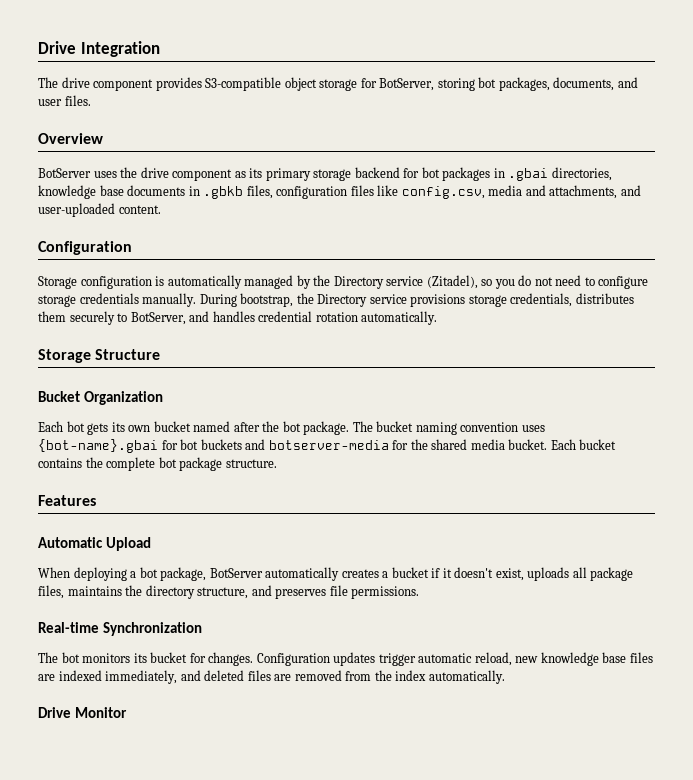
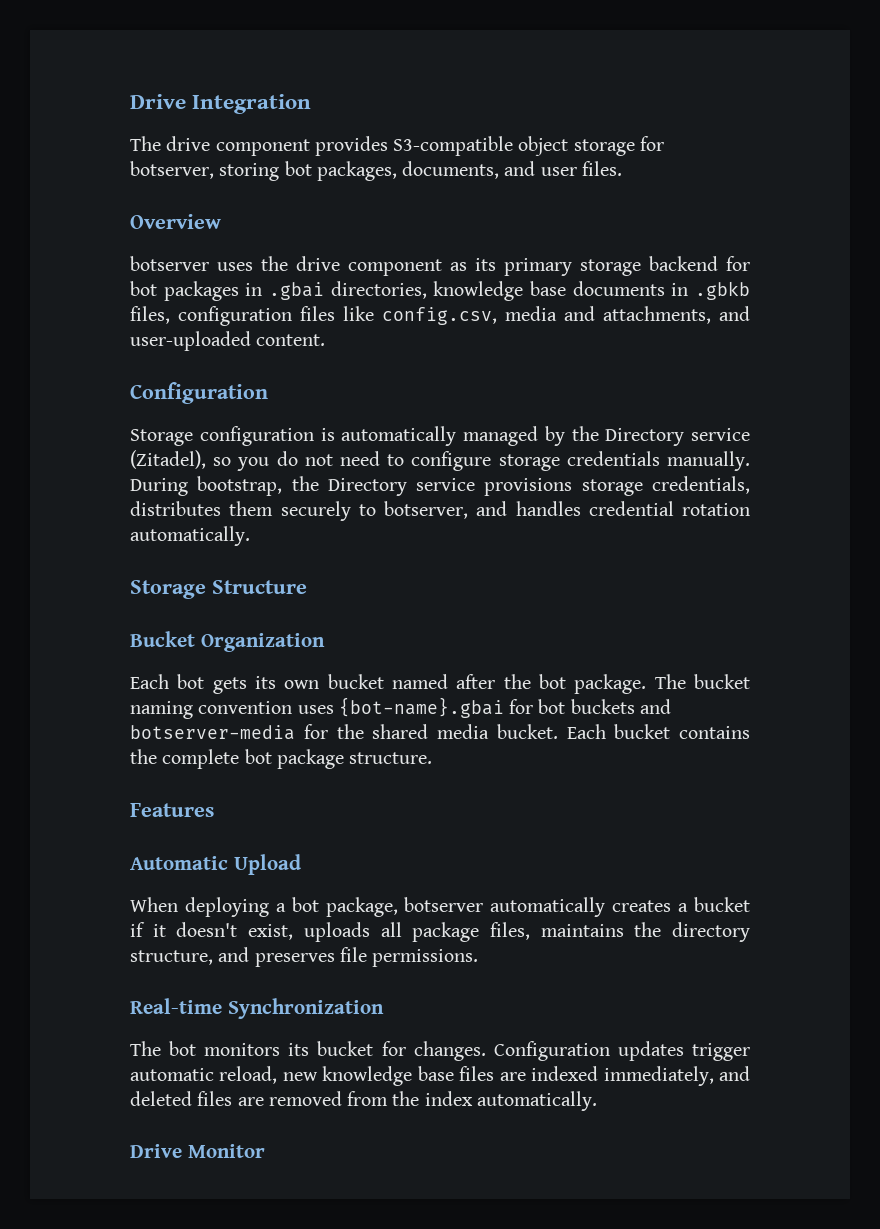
[379,78,435,91] BotServer, -> [130,161,214,179] botserver,
[38,168,91,178] BotServer -> [130,256,209,271] botserver
[130,312,186,325] BotServer, -> [384,501,468,519] botserver,
[209,568,263,578] BotServer -> [404,897,484,912] botserver

